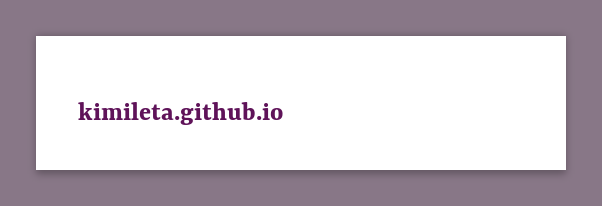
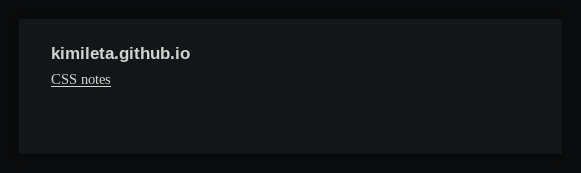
(283, 113) none -> [51,74,111,84] // CSS notes

